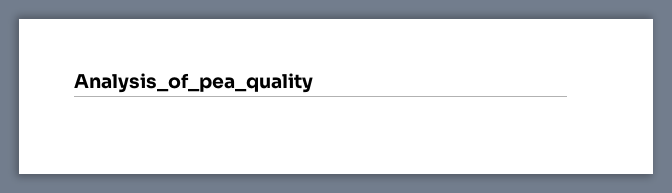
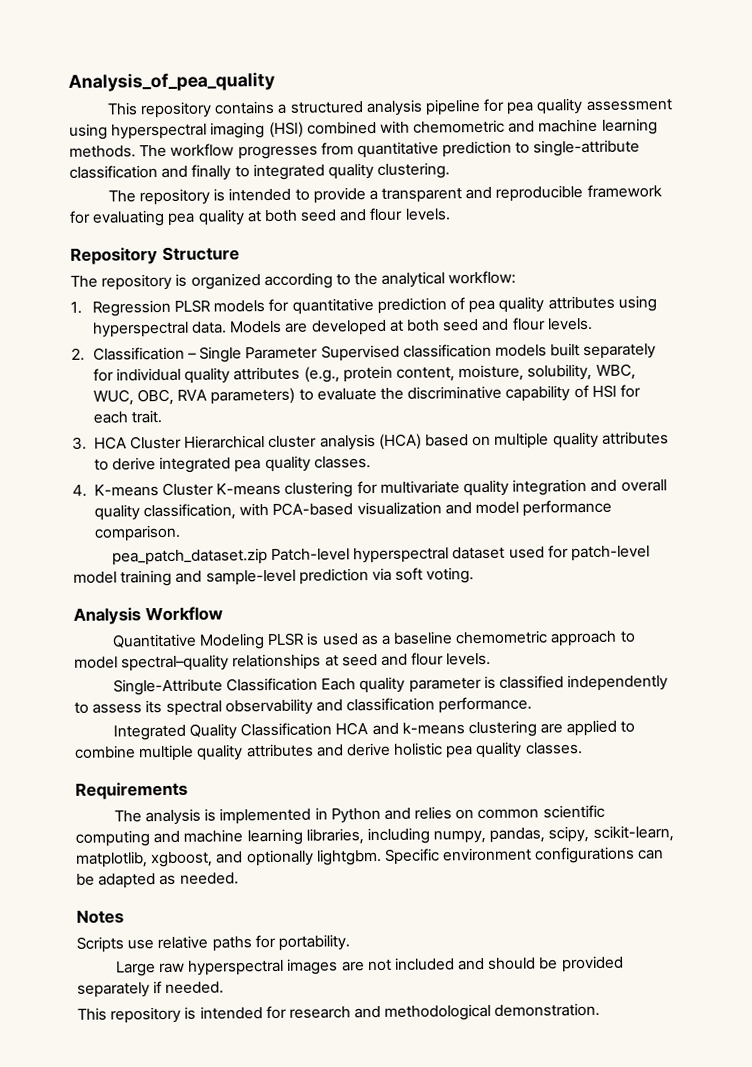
(313, 83) none -> [106,98,673,119] [69,118,658,140] [69,139,641,160] [69,162,451,181] [107,184,662,206] [69,207,451,227] [70,246,240,265] [70,270,517,291] [70,295,657,317] [92,317,593,338] [71,343,657,363] [92,363,636,384] [92,384,641,406] [92,410,163,424] [72,431,669,451] [93,455,371,474] [72,479,667,498] [93,499,613,521] [93,524,181,542] [111,545,650,566] [73,567,475,587] [73,606,223,625] [111,630,636,650] [74,652,492,672] [112,674,669,696] [74,696,533,716] [112,719,636,741] [74,741,583,762] [75,781,188,800] [113,804,605,826] [75,825,674,847] [75,846,665,868] [76,872,239,889] [76,909,124,924] [76,934,350,953] [115,955,624,977] [77,981,225,998] [77,1002,601,1024] // This repository contains a structured analysis pipeline for pea quality assessment using hyperspectral imaging (HSI) combined with chemometric and machine learning methods. The workflow progresses from quantitative prediction to single-attribute classification and finally to integrated quality clustering. // The repository is intended to provide a transparent and reproducible framework for evaluating pea quality at both seed and flour levels. // Repository Structure // The repository is organized according to the analytical workflow: // 1. Regression PLSR models for quantitative prediction of pea quality attributes using hyperspectral data. Models are developed at both seed and flour levels. // 2. Classification – Single Parameter Supervised classification models built separately for individual quality attributes (e.g., protein content, moisture, solubility, WBC, WUC, OBC, RVA parameters) to evaluate the discriminative capability of HSI for each trait. // 3. HCA Cluster Hierarchical cluster analysis (HCA) based on multiple quality attributes to derive integrated pea quality classes. // 4. K-means Cluster K-means clustering for multivariate quality integration and overall quality classification, with PCA-based visualization and model performance comparison. // pea_patch_dataset.zip Patch-level hyperspectral dataset used for patch-level model training and sample-level prediction via soft voting. // Analysis Workflow // Quantitative Modeling PLSR is used as a baseline chemometric approach to model spectral–quality relationships at seed and flour levels. // Single-Attribute Classification Each quality parameter is classified independently to assess its spectral observability and classification performance. // Integrated Quality Classification HCA and k-means clustering are applied to combine multiple quality attributes and derive holistic pea quality classes. // Requirements // The analysis is implemented in Python and relies on common scientific computing and machine learning libraries, including numpy, pandas, scipy, scikit-learn, matplotlib, xgboost, and optionally lightgbm. Specific environment configurations can be adapted as needed. // Notes // Scripts use relative paths for portability. // Large raw hyperspectral images are not included and should be provided separately if needed. // This repository is intended for research and methodological demonstration.

